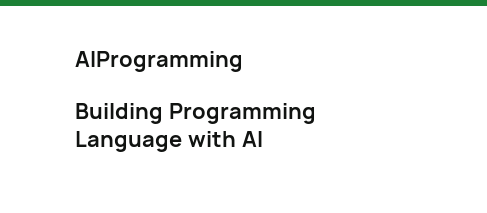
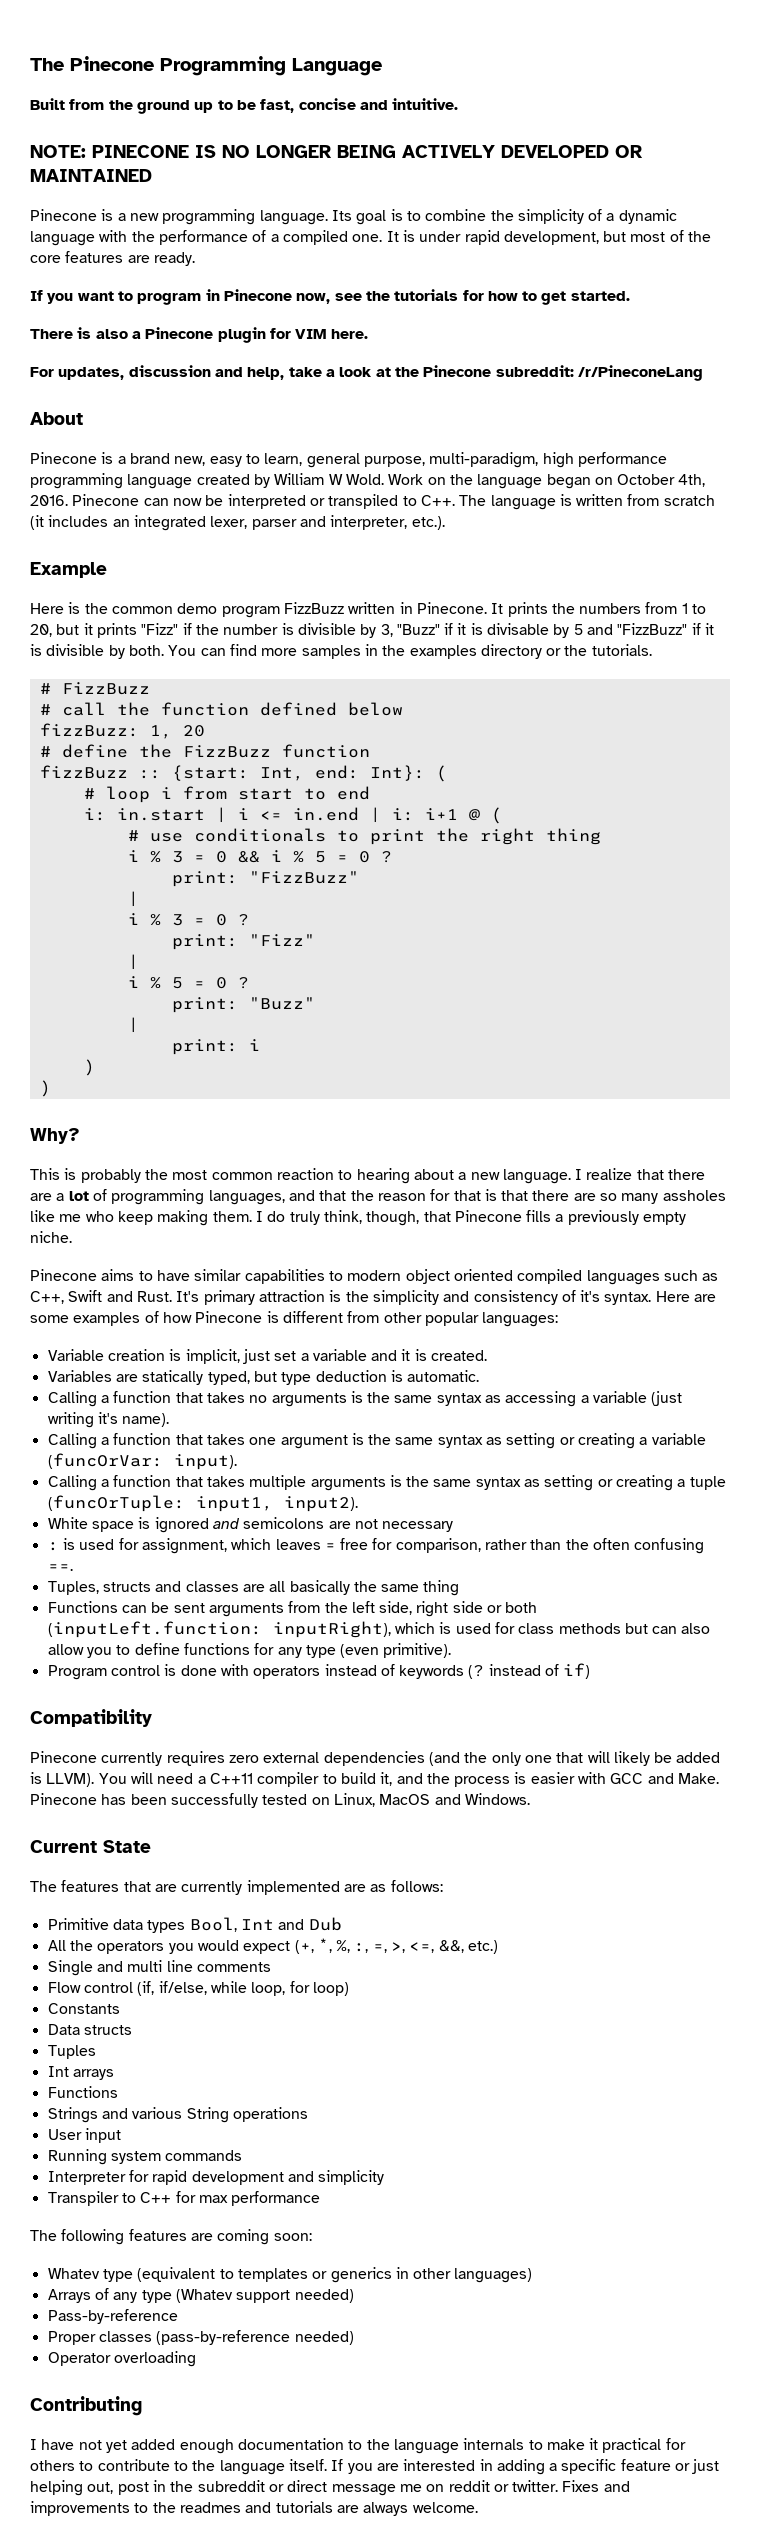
[75,51,243,72] [75,103,163,124] AIProgramming // Building -> [30,56,154,71] The Pinecone
[187,131,263,147] with AI -> [30,98,459,114] [30,145,643,158] [30,169,152,182] [30,209,677,225] [30,230,712,246] [30,251,195,266] [30,289,630,305] [30,327,368,343] [30,365,703,381] [30,412,83,425] [30,452,667,468] [30,473,706,489] [30,494,715,510] [30,515,445,531] [30,562,107,578] [30,602,707,618] [30,623,715,638] [30,644,652,659] [39,682,150,695] [39,702,403,716] [39,723,205,739] [39,744,370,758] [39,765,447,782] [83,786,370,803] [83,807,502,824] [127,828,601,845] [127,850,392,863] [171,871,359,887] [127,891,139,907] [127,913,249,926] [171,934,315,950] [127,954,139,970] [127,976,249,989] [171,997,315,1013] [127,1017,139,1033] [171,1039,260,1055] [83,1059,95,1076] [39,1080,51,1097] [30,1128,80,1144] [30,1168,706,1184] [30,1189,726,1205] [30,1210,687,1226] [30,1231,72,1243] [30,1269,719,1285] [30,1290,717,1305] [30,1311,559,1327] [47,1349,488,1364] [47,1370,480,1385] [47,1391,683,1407] [47,1412,170,1428] [47,1433,706,1449] [47,1453,237,1470] [47,1475,726,1491] [47,1495,358,1512] [47,1517,454,1533] [47,1538,705,1554] [47,1564,73,1571] [47,1580,460,1596] [47,1601,538,1617] [47,1621,711,1638] [47,1643,452,1658] [47,1663,591,1680] [30,1709,152,1727] [30,1751,721,1766] [30,1772,720,1787] [30,1793,530,1808] [30,1840,151,1853] [30,1880,443,1895] [47,1917,342,1933] [47,1938,499,1954] [47,1960,271,1976] [47,1981,349,1996] [47,2003,120,2014] [47,2024,132,2035] [47,2045,96,2059] [47,2066,114,2080] [47,2086,118,2098] [47,2107,308,2123] [47,2128,121,2143] [47,2149,243,2165] [47,2170,385,2185] [47,2191,321,2206] [30,2229,312,2245] [47,2267,533,2283] [47,2288,354,2303] [47,2309,178,2324] [47,2330,354,2345] [47,2351,196,2367] [30,2396,142,2416] [30,2438,686,2454] [30,2459,720,2475] [30,2480,630,2496] [30,2501,478,2516] // Built from the ground up to be fast, concise and intuitive. // NOTE: PINECONE IS NO LONGER BEING ACTIVELY DEVELOPED OR MAINTAINED // Pinecone is a new programming language. Its goal is to combine the simplicity of a dynamic language with the performance of a compiled one. It is under rapid development, but most of the core features are ready. // If you want to program in Pinecone now, see the tutorials for how to get started. // There is also a Pinecone plugin for VIM here. // For updates, discussion and help, take a look at the Pinecone subreddit: /r/PineconeLang // About // Pinecone is a brand new, easy to learn, general purpose, multi-paradigm, high performance programming language created by William W Wold. Work on the language began on October 4th, 2016. Pinecone can now be interpreted or transpiled to C++. The language is written from scratch (it includes an integrated lexer, parser and interpreter, etc.). // Example // Here is the common demo program FizzBuzz written in Pinecone. It prints the numbers from 1 to 20, but it prints "Fizz" if the number is divisible by 3, "Buzz" if it is divisable by 5 and "FizzBuzz" if it is divisible by both. You can find more samples in the examples directory or the tutorials. // # FizzBuzz // # call the function defined below // fizzBuzz: 1, 20 // # define the FizzBuzz function // fizzBuzz :: {start: Int, end: Int}: ( // # loop i from start to end // i: in.start | i <= in.end | i: i+1 @ ( // # use conditionals to print the right thing // i % 3 = 0 && i % 5 = 0 ? // print: "FizzBuzz" // | // i % 3 = 0 ? // print: "Fizz" // | // i % 5 = 0 ? // print: "Buzz" // | // print: i // ) // ) // Why? // This is probably the most common reaction to hearing about a new language. I realize that there are a lot of programming languages, and that the reason for that is that there are so many assholes like me who keep making them. I do truly think, though, that Pinecone fills a previously empty niche. // Pinecone aims to have similar capabilities to modern object oriented compiled languages such as C++, Swift and Rust. It's primary attraction is the simplicity and consistency of it's syntax. Here are some examples of how Pinecone is different from other popular languages: // Variable creation is implicit, just set a variable and it is created. // Variables are statically typed, but type deduction is automatic. // Calling a function that takes no arguments is the same syntax as accessing a variable (just writing it's name). // Calling a function that takes one argument is the same syntax as setting or creating a variable (funcOrVar: input). // Calling a function that takes multiple arguments is the same syntax as setting or creating a tuple (funcOrTuple: input1, input2). // White space is ignored and semicolons are not necessary // : is used for assignment, which leaves = free for comparison, rather than the often confusing ==. // Tuples, structs and classes are all basically the same thing // Functions can be sent arguments from the left side, right side or both (inputLeft.function: inputRight), which is used for class methods but can also allow you to define functions for any type (even primitive). // Program control is done with operators instead of keywords (? instead of if) // Compatibility // Pinecone currently requires zero external dependencies (and the only one that will likely be added is LLVM). You will need a C++11 compiler to build it, and the process is easier with GCC and Make. Pinecone has been successfully tested on Linux, MacOS and Windows. // Current State // The features that are currently implemented are as follows: // Primitive data types Bool, Int and Dub // All the operators you would expect (+, *, %, :, =, >, <=, &&, etc.) // Single and multi line comments // Flow control (if, if/else, while loop, for loop) // Constants // Data structs // Tuples // Int arrays // Functions // Strings and various String operations // User input // Running system commands // Interpreter for rapid development and simplicity // Transpiler to C++ for max performance // The following features are coming soon: // Whatev type (equivalent to templates or generics in other languages) // Arrays of any type (Whatev support needed) // Pass-by-reference // Proper classes (pass-by-reference needed) // Operator overloading // Contributing // I have not yet added enough documentation to the language internals to make it practical for others to contribute to the language itself. If you are interested in adding a specific feature or just helping out, post in the subreddit or direct message me on reddit or twitter. Fixes and improvements to the readmes and tutorials are always welcome.

